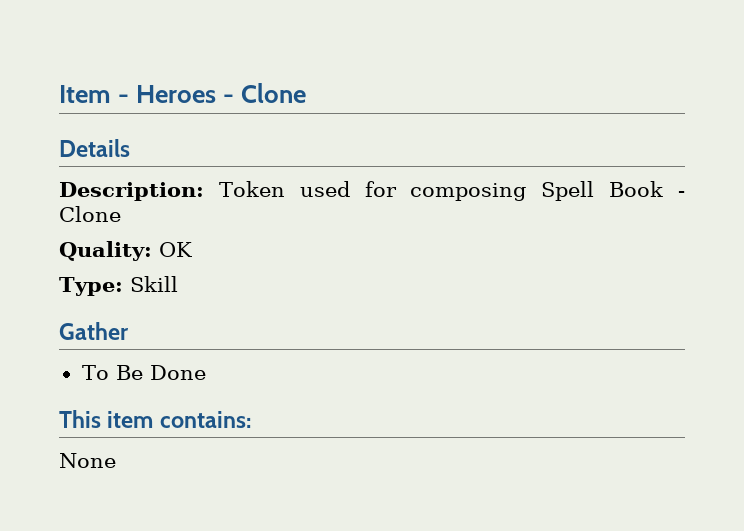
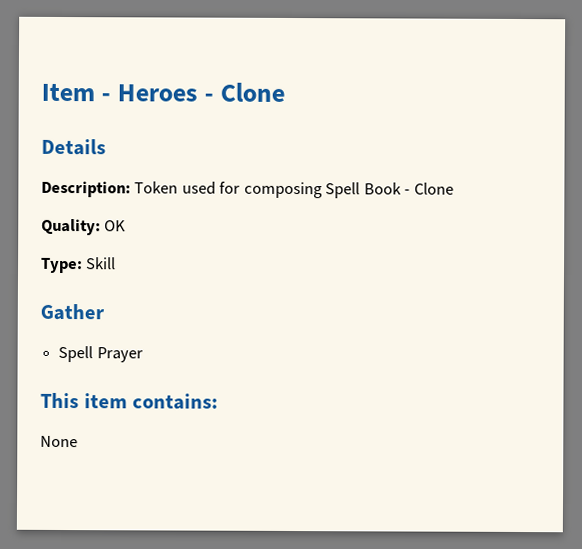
[81,365,206,380] To Be Done -> [58,345,143,363] Spell Prayer

